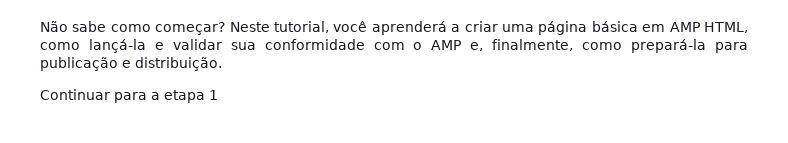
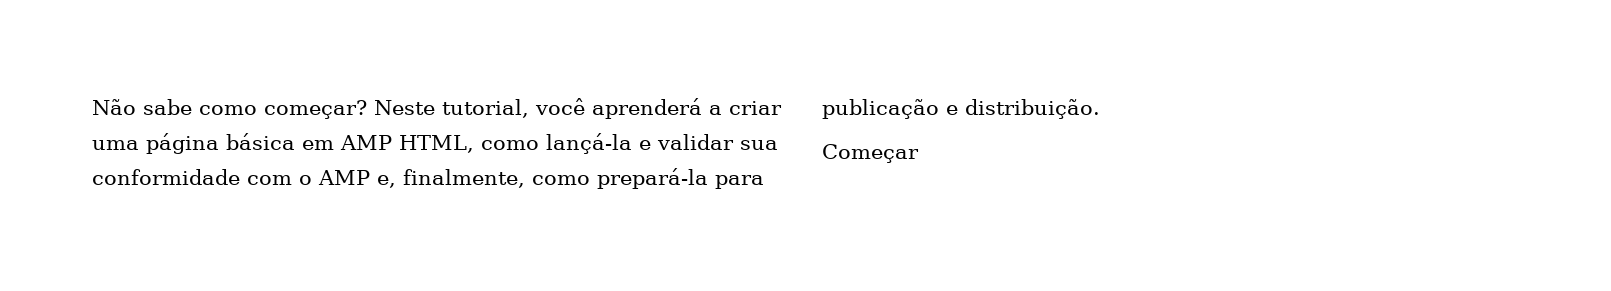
[40,89,218,103] Continuar para a etapa 1 -> [822,144,919,163] Começar

